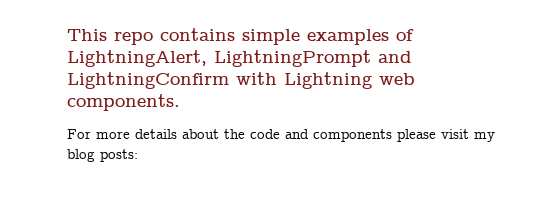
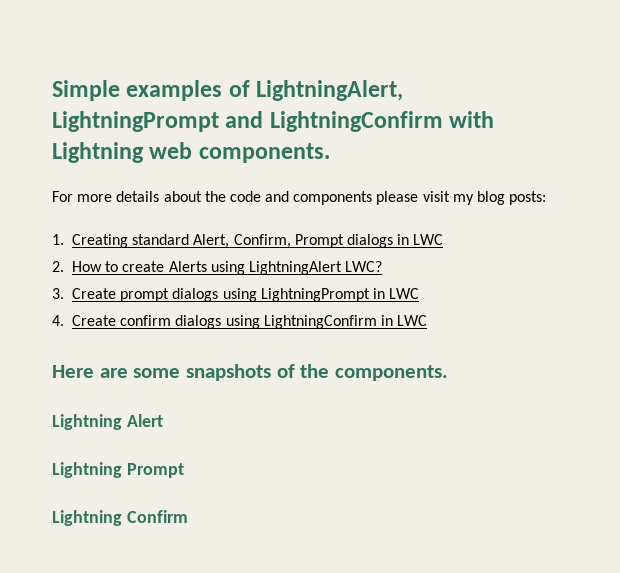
[67,28,300,45] This repo contains simple -> [52,80,120,101] Simple
(138, 155) none -> [52,234,444,248] [52,261,383,275] [52,288,420,302] [52,315,428,329] [52,364,449,381] [52,414,163,430] [52,462,184,478] [52,510,188,526] // 1. Creating standard Alert, Confirm, Prompt dialogs in LWC // 2. How to create Alerts using LightningAlert LWC? // 3. Create prompt dialogs using LightningPrompt in LWC // 4. Create confirm dialogs using LightningConfirm in LWC // Here are some snapshots of the components. // Lightning Alert // Lightning Prompt // Lightning Confirm

